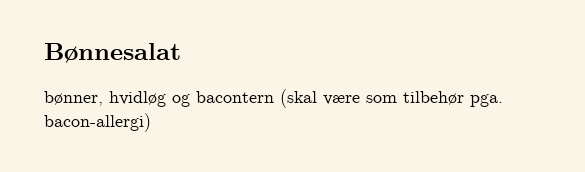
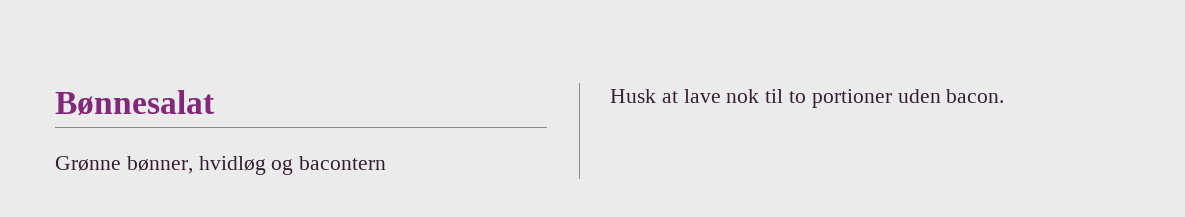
(181, 53) none -> [55,156,121,171] Grønne
[280,89,503,108] [44,113,151,132] (skal være som tilbehør pga. bacon-allergi) -> [610,89,1005,108] // Husk at lave nok til to portioner uden bacon.

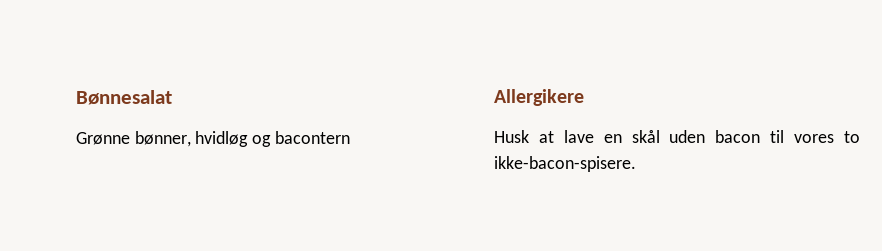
(387, 163) none -> [494,89,584,106] // Allergikere
[726,89,1005,108] nok til to portioner uden bacon. -> [603,130,860,143] [494,156,636,172] en skål uden bacon til vores to ikke-bacon-spisere.

